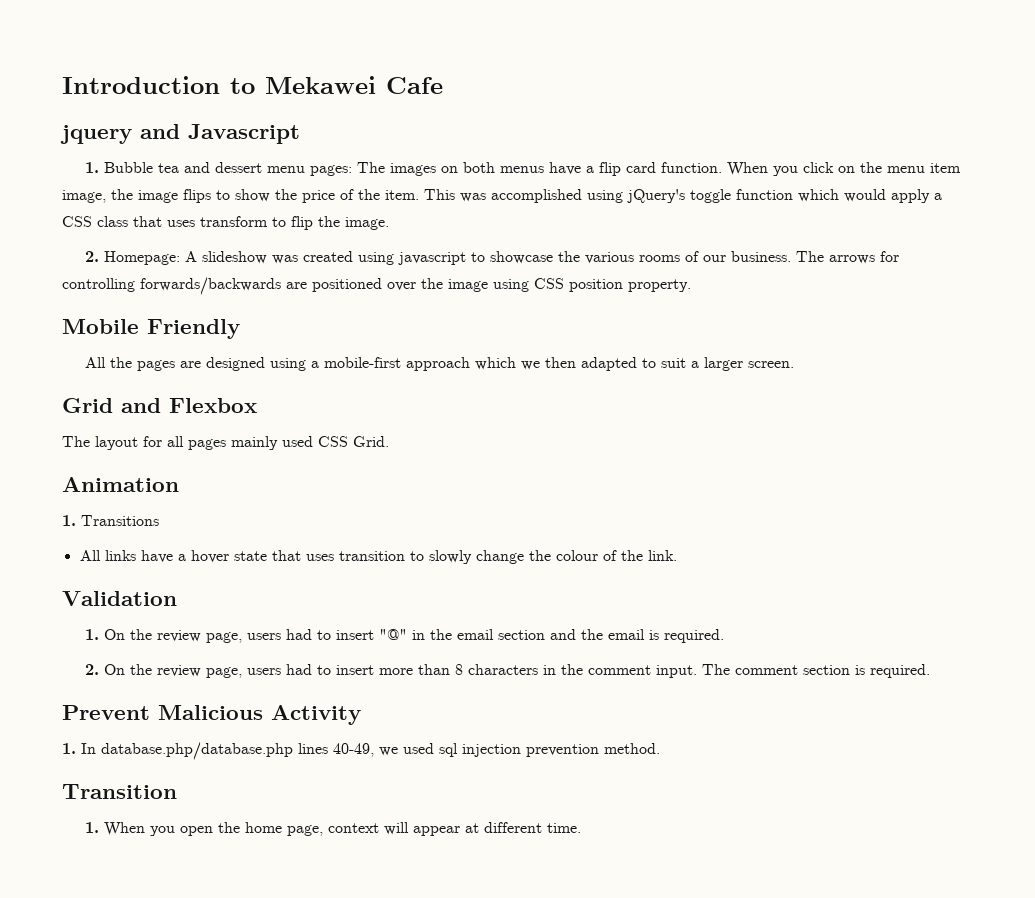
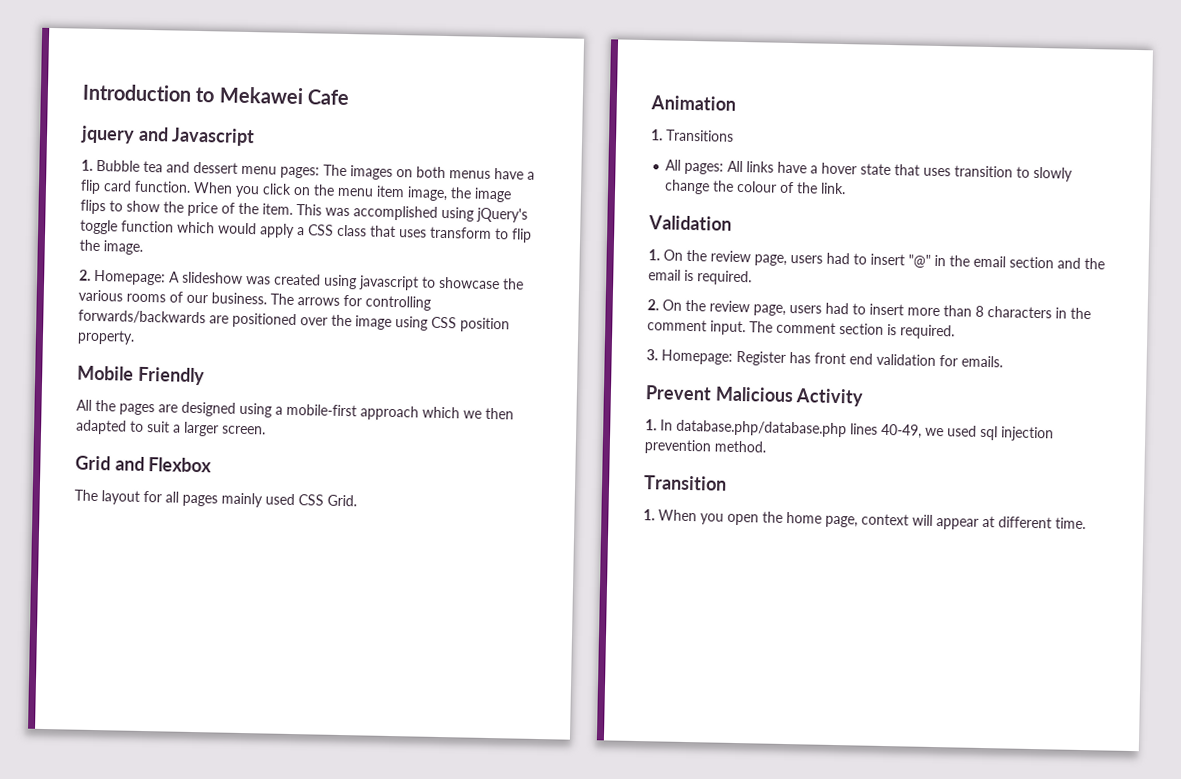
(101, 555) none -> [684,160,744,175] pages: All
(931, 671) none -> [646,349,1003,368] // 3. Homepage: Register has front end validation for emails.

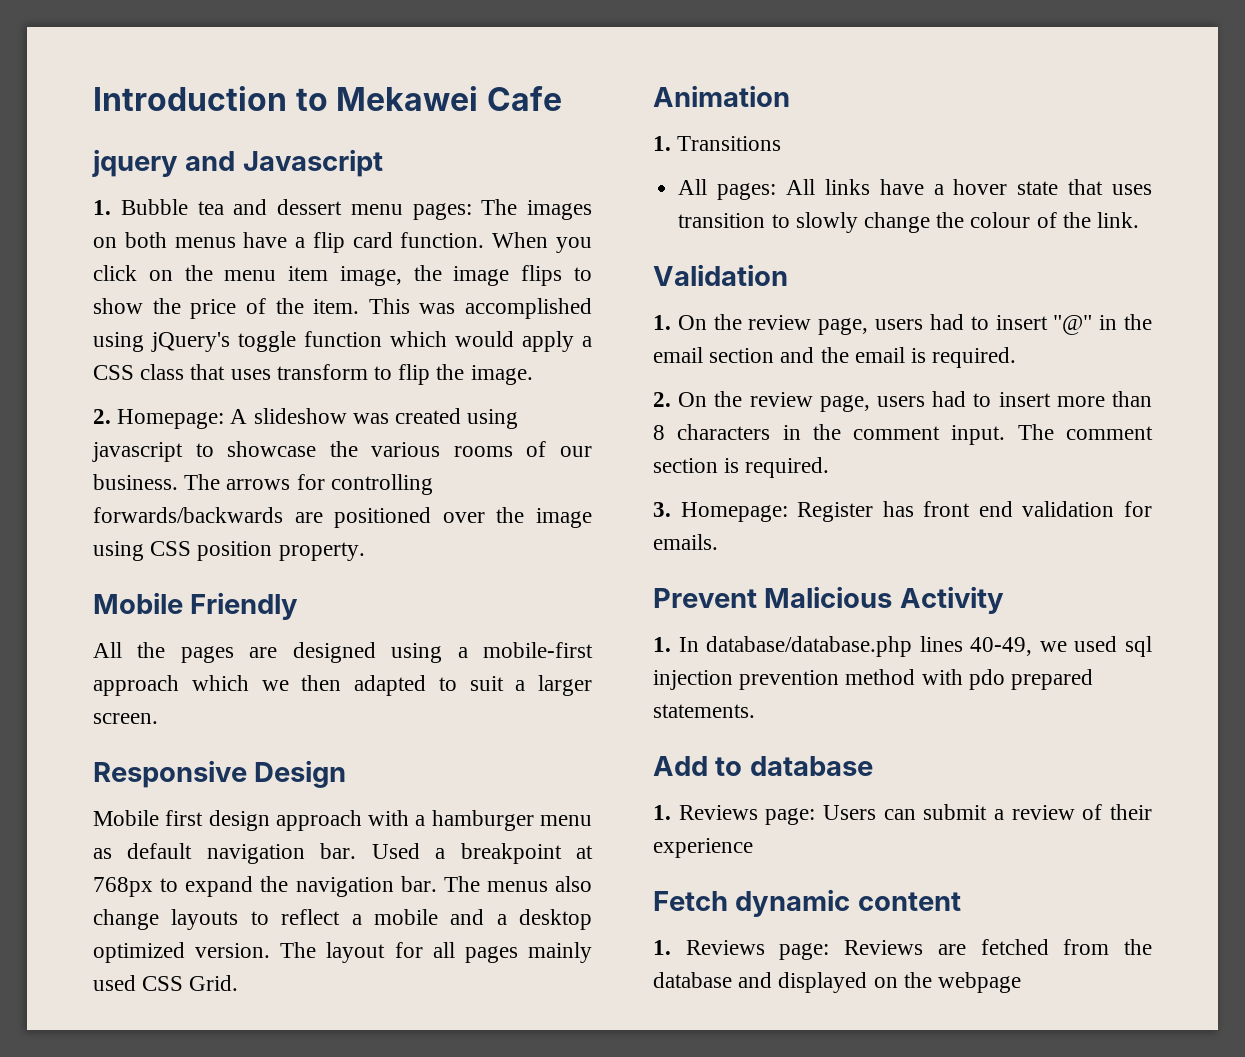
[75,455,213,473] Grid and Flexbox // -> [93,760,347,788] [93,810,592,831] [93,843,593,864] [93,876,592,897] [93,909,592,930] [93,942,271,963] Responsive Design // Mobile first design approach with a hamburger menu as default navigation bar. Used a breakpoint at 768px to expand the navigation bar. The menus also change layouts to reflect a mobile and a desktop optimized version.
[676,419,847,438] database.php/database.php -> [706,636,913,657] database/database.php
[714,440,766,453] [643,475,727,491] [643,509,1086,530] method. // Transition // 1. When you open the home page, context will appear at different time. -> [845,669,1094,690] [653,704,755,718] [653,756,873,776] [653,804,1152,825] [653,838,753,858] [653,889,961,917] [653,939,1152,960] [653,972,1022,993] method with pdo prepared statements. // Add to database // 1. Reviews page: Users can submit a review of their experience // Fetch dynamic content // 1. Reviews page: Reviews are fetched from the database and displayed on the webpage

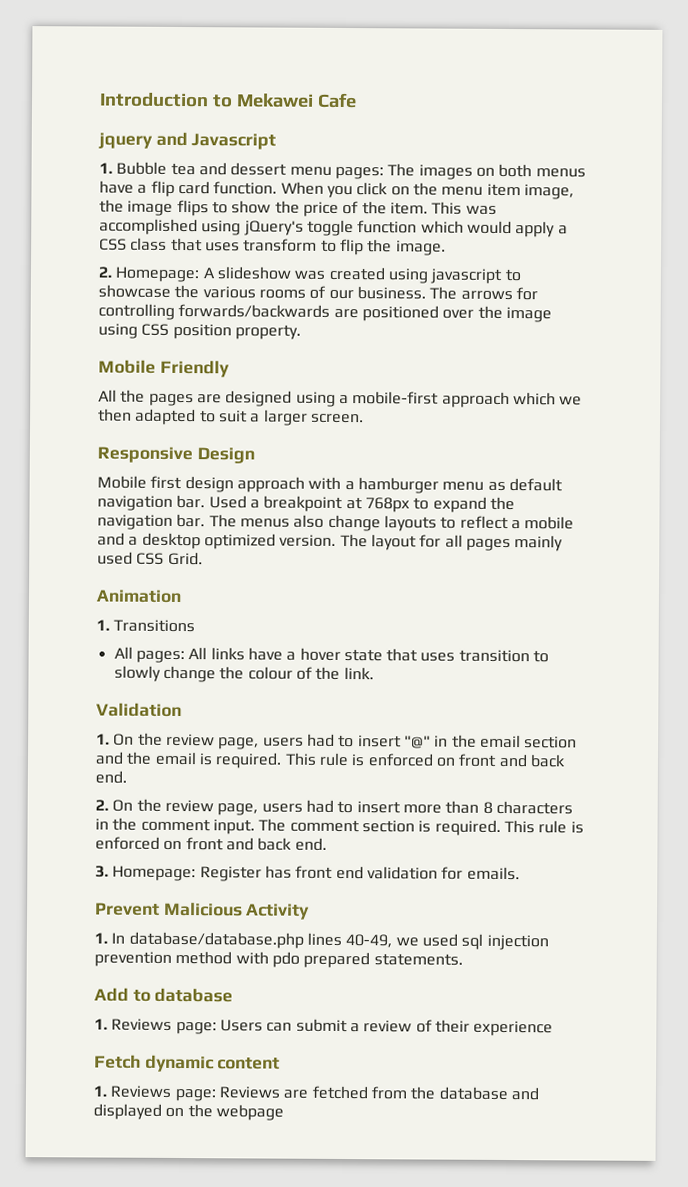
(1017, 357) none -> [284,752,566,768] [95,770,127,784] This rule is enforced on front and back end.
(830, 467) none -> [503,819,584,834] [95,836,327,851] This rule is enforced on front and back end.

